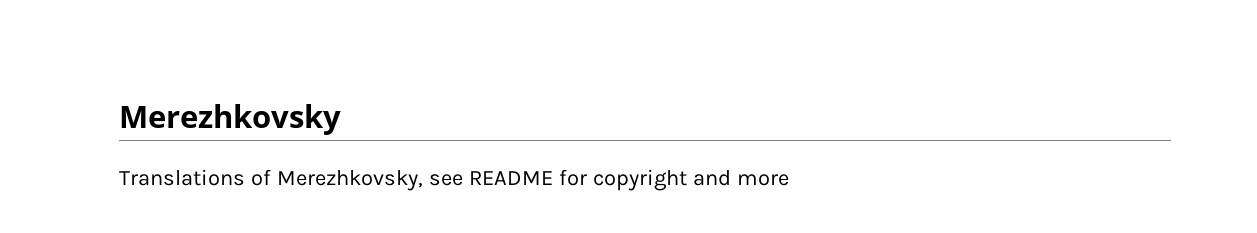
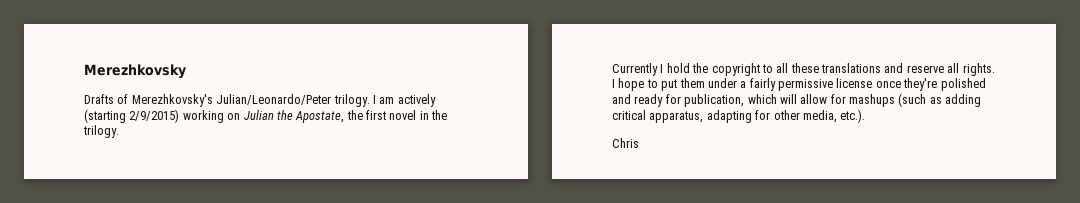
[119,169,789,191] Translations of Merezhkovsky, see README for copyright and more -> [84,94,436,107] [84,109,448,123] [83,125,119,138] [612,63,995,76] [612,78,986,91] [612,93,982,107] [612,109,866,123] [612,138,639,148] Drafts of Merezhkovsky's Julian/Leonardo/Peter trilogy. I am actively (starting 2/9/2015) working on Julian the Apostate, the first novel in the trilogy. // Currently I hold the copyright to all these translations and reserve all rights. I hope to put them under a fairly permissive license once they're polished and ready for publication, which will allow for mashups (such as adding critical apparatus, adapting for other media, etc.). // Chris

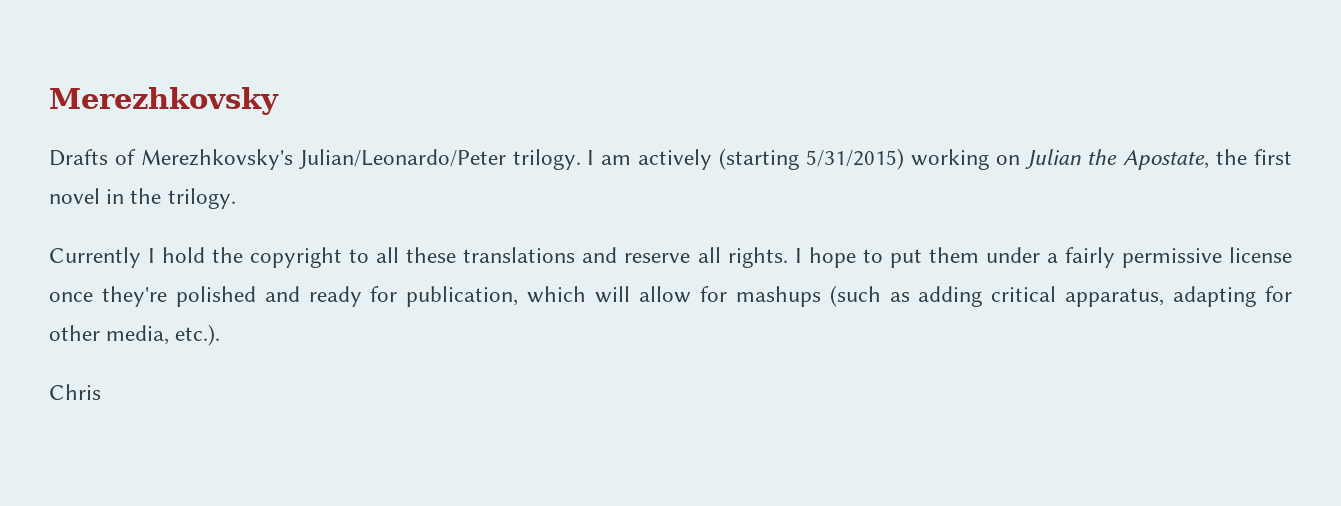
[129,109,180,123] 2/9/2015) -> [805,148,904,170] 5/31/2015)

